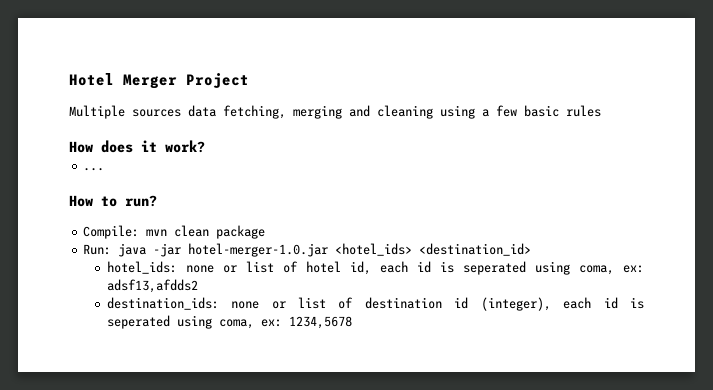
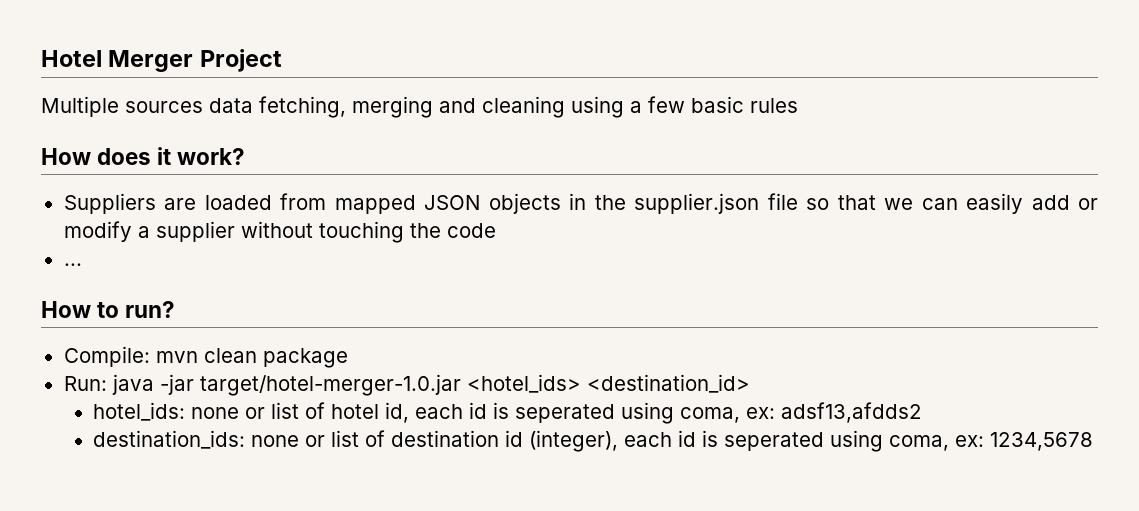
(205, 146) none -> [63,193,1098,214] [63,221,496,243] // Suppliers are loaded from mapped JSON objects in the supplier.json file so that we can easily add or modify a supplier without touching the code
[188,243,329,257] hotel-merger-1.0.jar -> [199,374,461,396] target/hotel-merger-1.0.jar

